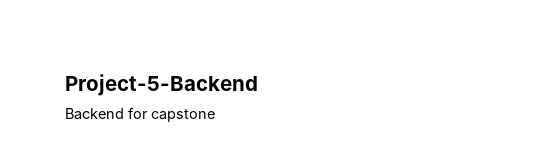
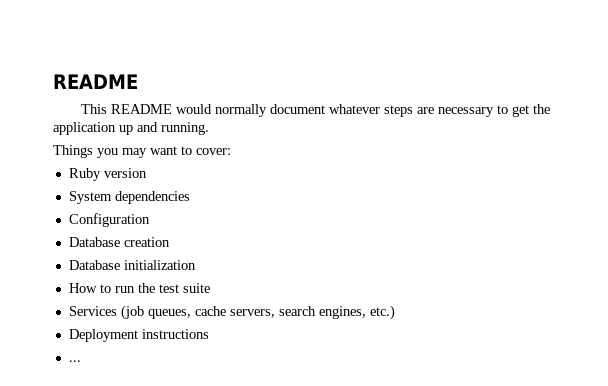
[65,74,258,96] [65,107,215,122] Project-5-Backend // Backend for capstone -> [53,74,138,89] [80,104,550,117] [53,122,209,135] [53,145,231,158] [68,168,147,181] [68,191,190,204] [68,213,150,227] [68,237,170,247] [68,260,196,270] [68,283,210,293] [68,305,395,320] [68,329,209,342] [68,360,81,362] README // This README would normally document whatever steps are necessary to get the application up and running. // Things you may want to cover: // Ruby version // System dependencies // Configuration // Database creation // Database initialization // How to run the test suite // Services (job queues, cache servers, search engines, etc.) // Deployment instructions // ...

